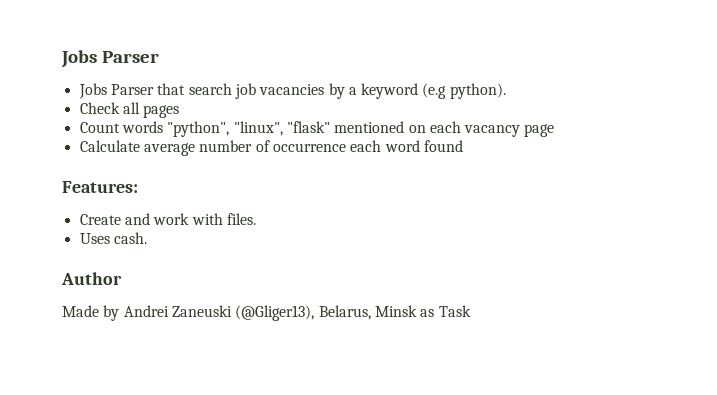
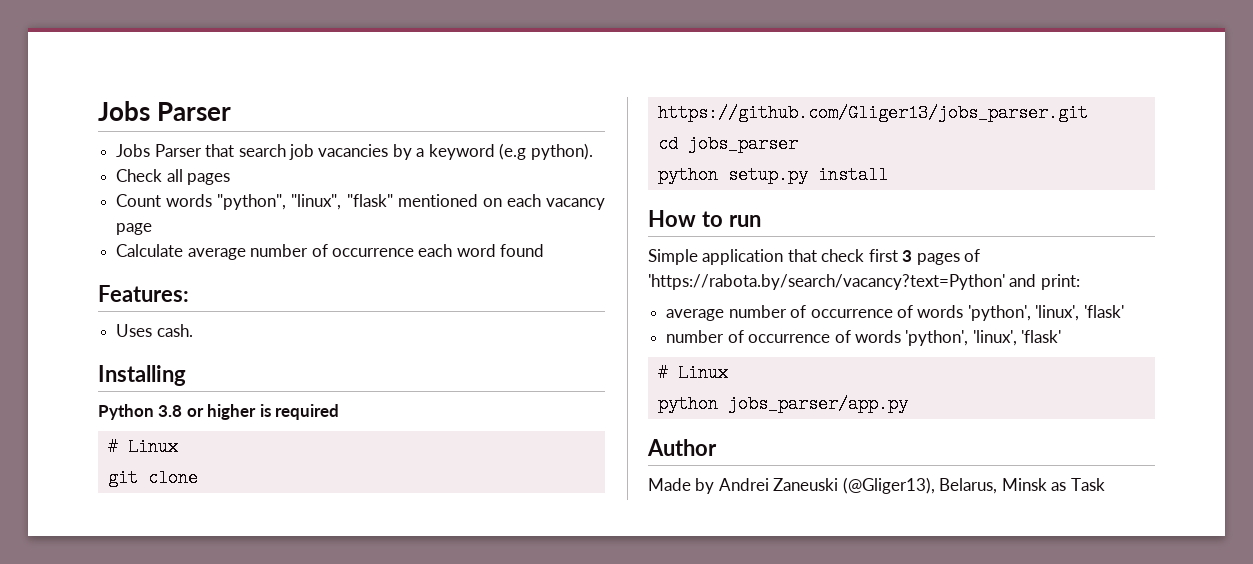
[79,213,256,225] [79,232,147,244] Create and work with files. // Uses cash. -> [116,324,193,337] [98,365,186,386] [98,404,340,420] [107,438,178,456] [107,469,198,487] [657,104,1088,122] [657,135,798,153] [657,166,888,184] [648,210,761,227] [648,249,981,265] [648,274,1080,290] [666,305,1124,321] [666,330,1062,346] [657,364,728,382] [657,395,908,413] Uses cash. // Installing // Python 3.8 or higher is required // # Linux // git clone https://github.com/Gliger13/jobs_parser.git // cd jobs_parser // python setup.py install // How to run // Simple application that check first 3 pages of 'https://rabota.by/search/vacancy?text=Python' and print: // average number of occurrence of words 'python', 'linux', 'flask' // number of occurrence of words 'python', 'linux', 'flask' // # Linux // python jobs_parser/app.py

